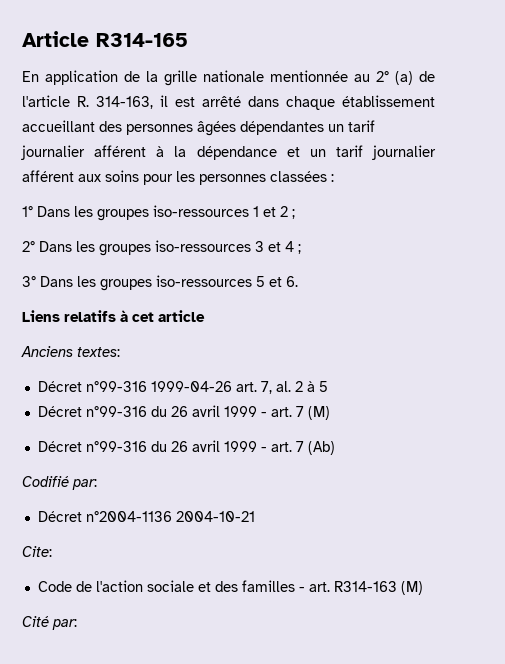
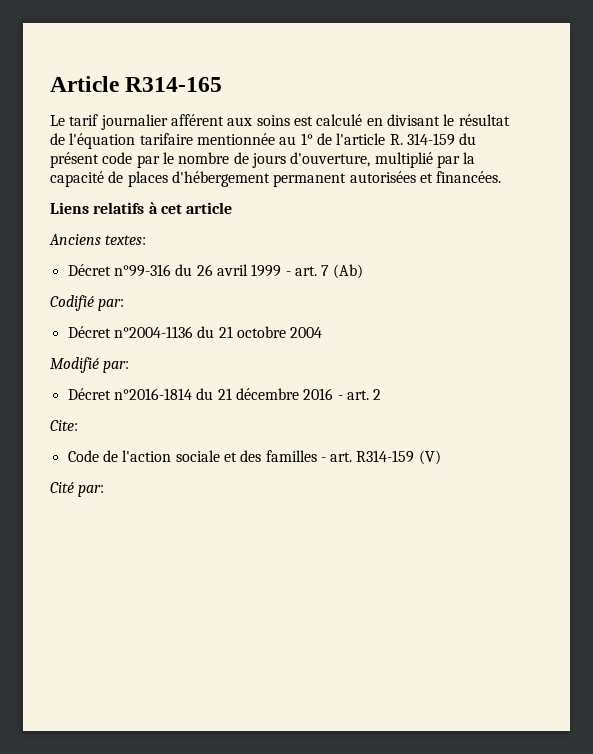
[22,70,435,86] [22,95,435,110] [22,120,375,136] [21,145,326,160] En application de la grille nationale mentionnée au 2° (a) de l'article R. 314-163, il est arrêté dans chaque établissement accueillant des personnes âgées dépendantes un tarif journalier afférent à la dépendance et un -> [50,115,65,126] Le
[143,171,334,185] [22,205,295,221] [22,240,301,256] [22,275,298,291] pour les personnes classées : // 1° Dans les groupes iso-ressources 1 et 2 ; // 2° Dans les groupes iso-ressources 3 et 4 ; // 3° Dans les groupes iso-ressources 5 et 6. -> [293,114,510,126] [50,133,477,149] [50,152,476,168] [50,171,502,187] est calculé en divisant le résultat de l'équation tarifaire mentionnée au 1° de l'article R. 314-159 du présent code par le nombre de jours d'ouverture, multiplié par la capacité de places d'hébergement permanent autorisées et financées.
[37,381,328,394] [37,405,330,420] // Décret n°99-316 1999-04-26 art. 7, al. 2 à 5 // Décret n°99-316 du 26 avril 1999 - art. 7 (M) -> (147, 240) none
[175,511,255,522] 2004-10-21 -> [197,326,323,338] [50,357,130,373] [67,388,382,400] du 21 octobre 2004 // Modifié par: // Décret n°2016-1814 du 21 décembre 2016 - art. 2
[333,581,423,595] R314-163 (M) -> [356,450,441,465] R314-159 (V)

